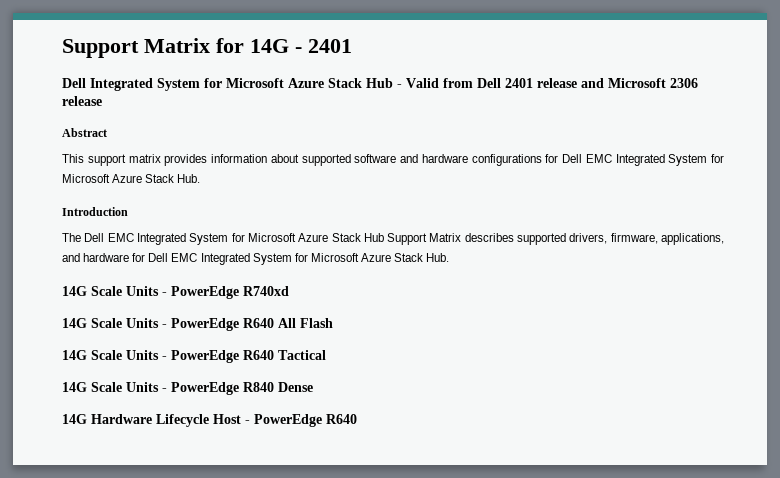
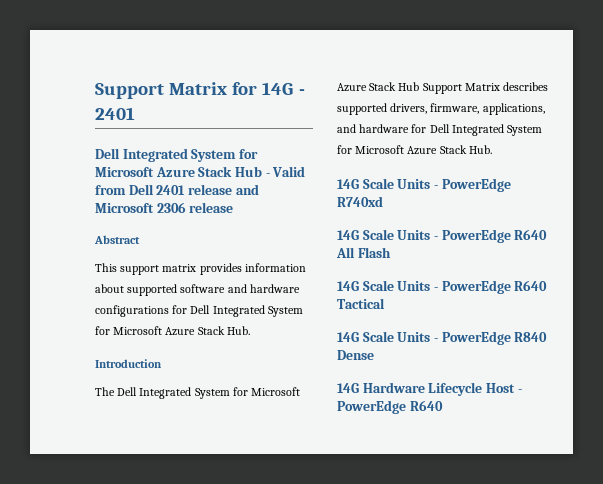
[585,154,612,163] EMC -> (211, 309) none
[107,233,134,242] EMC -> (138, 391) none
[171,253,198,262] EMC -> (450, 128) none

